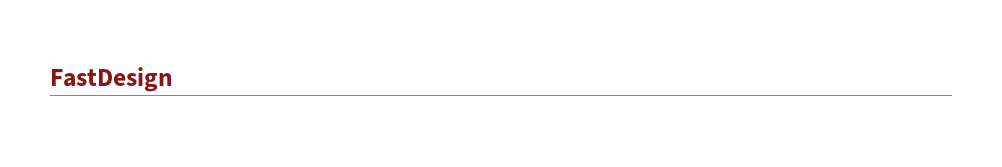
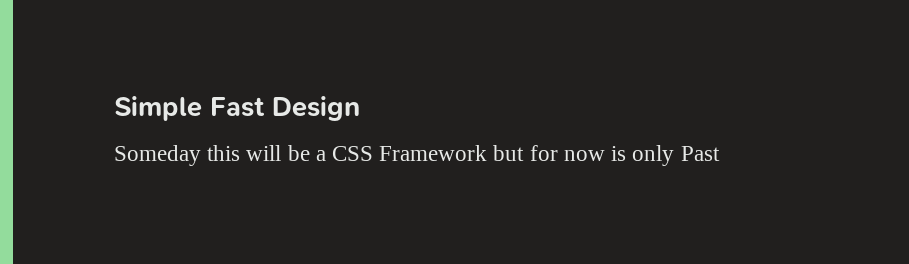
[50,67,173,92] FastDesign -> [114,96,360,121] [114,145,720,166] Simple Fast Design // Someday this will be a CSS Framework but for now is only Past

